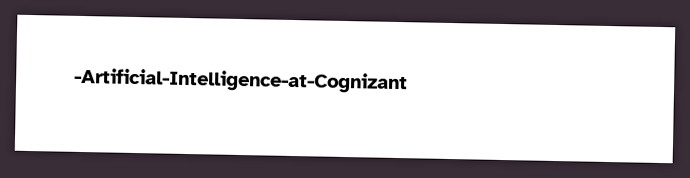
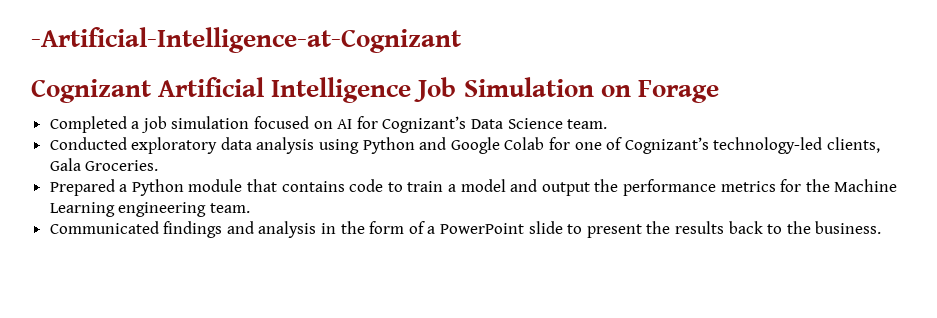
(408, 81) none -> [31,77,719,103] [49,116,608,133] [49,137,880,154] [49,158,159,171] [49,179,898,196] [49,202,250,217] [49,221,882,238] // Cognizant Artificial Intelligence Job Simulation on Forage // Completed a job simulation focused on AI for Cognizant’s Data Science team. // Conducted exploratory data analysis using Python and Google Colab for one of Cognizant’s technology-led clients, Gala Groceries. // Prepared a Python module that contains code to train a model and output the performance metrics for the Machine Learning engineering team. // Communicated findings and analysis in the form of a PowerPoint slide to present the results back to the business.

